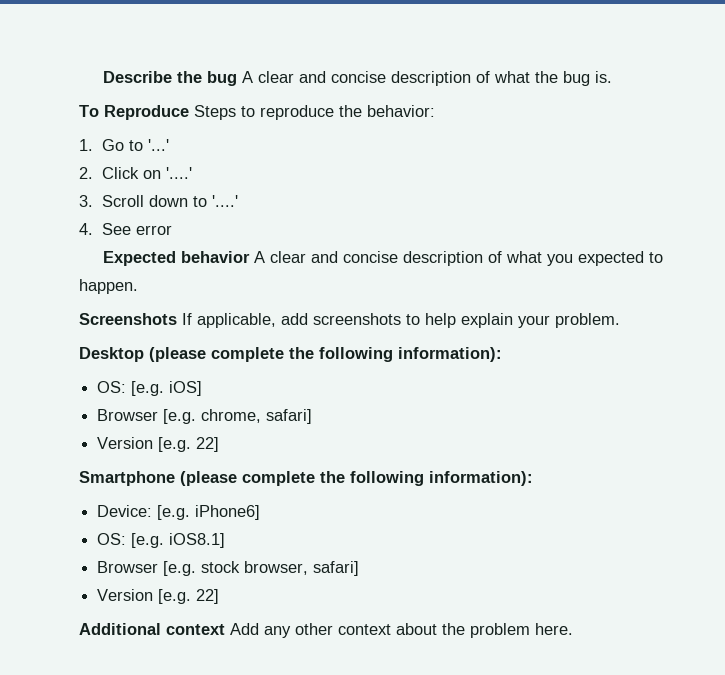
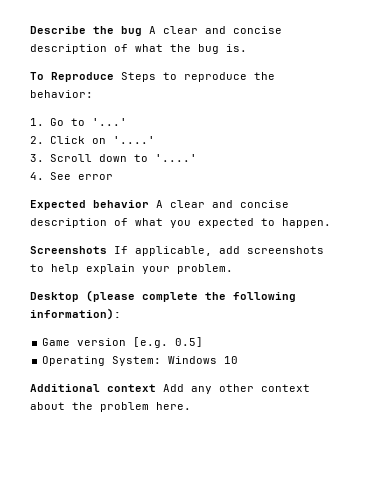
[97,381,203,396] [97,409,313,424] [97,437,220,452] [79,471,533,486] [97,505,261,520] [97,533,226,548] [97,561,360,576] [97,589,220,604] OS: [e.g. iOS] // Browser [e.g. chrome, safari] // Version [e.g. 22] // Smartphone (please complete the following information): // Device: [e.g. iPhone6] // OS: [e.g. iOS8.1] // Browser [e.g. stock browser, safari] // Version [e.g. 22] -> [42,337,204,348] [42,356,239,366] Game version [e.g. 0.5] // Operating System: Windows 10

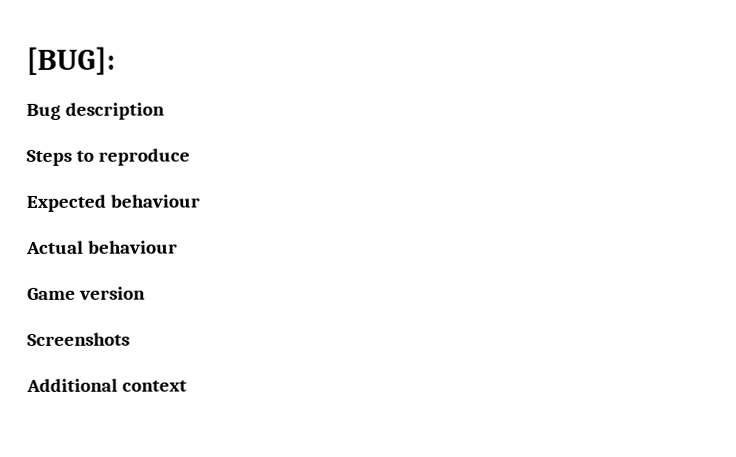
[30,26,282,36] [30,44,247,54] [30,72,275,82] [30,90,93,98] [30,118,127,126] [30,136,155,144] [30,154,197,162] [30,172,113,180] [30,200,289,210] [30,218,331,228] [30,246,324,256] [30,264,233,274] [30,290,296,302] [30,308,121,320] [42,337,204,348] [42,356,239,366] [30,384,310,394] [30,402,191,412] Describe the bug A clear and concise description of what the bug is. // To Reproduce Steps to reproduce the behavior: // 1. Go to '...' // 2. Click on '....' // 3. Scroll down to '....' // 4. See error // Expected behavior A clear and concise description of what you expected to happen. // Screenshots If applicable, add screenshots to help explain your problem. // Desktop (please complete the following information): // Game version [e.g. 0.5] // Operating System: Windows 10 // Additional context Add any other context about the problem here. -> [26,46,115,75] [26,102,166,120] [26,148,191,166] [26,194,201,212] [26,240,179,254] [27,286,147,300] [27,332,130,346] [26,378,188,392] [BUG]: // Bug description // Steps to reproduce // Expected behaviour // Actual behaviour // Game version // Screenshots // Additional context

